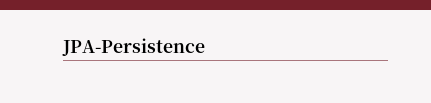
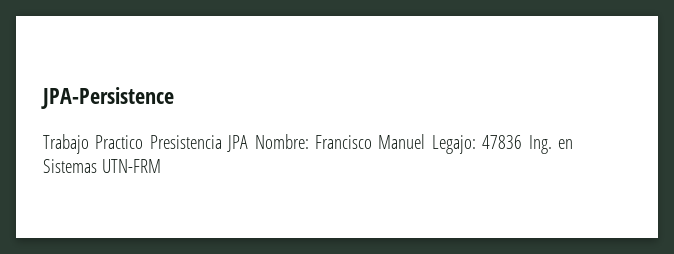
(205, 47) none -> [43,134,573,154] [43,159,161,173] // Trabajo Practico Presistencia JPA Nombre: Francisco Manuel Legajo: 47836 Ing. en Sistemas UTN-FRM

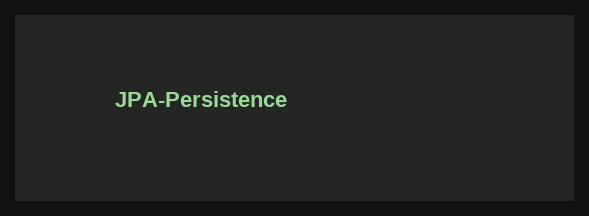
[43,134,573,154] [43,159,161,173] // Trabajo Practico Presistencia JPA Nombre: Francisco Manuel Legajo: 47836 Ing. en Sistemas UTN-FRM -> (287, 99) none

